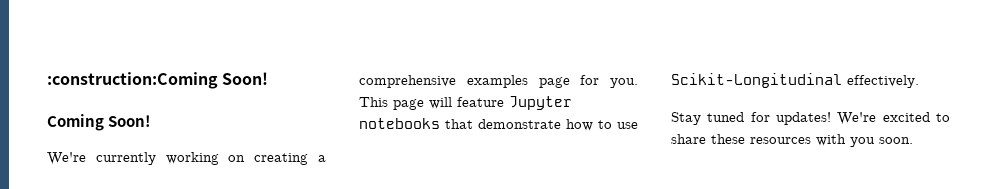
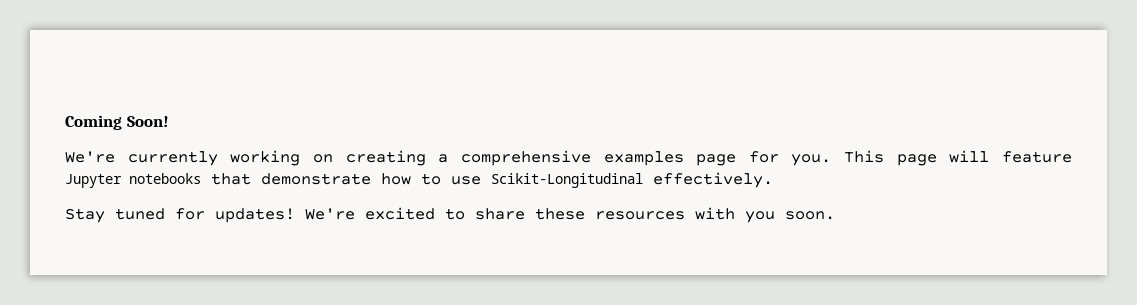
[47,72,269,89] :construction:Coming Soon! // -> (65, 122) none

